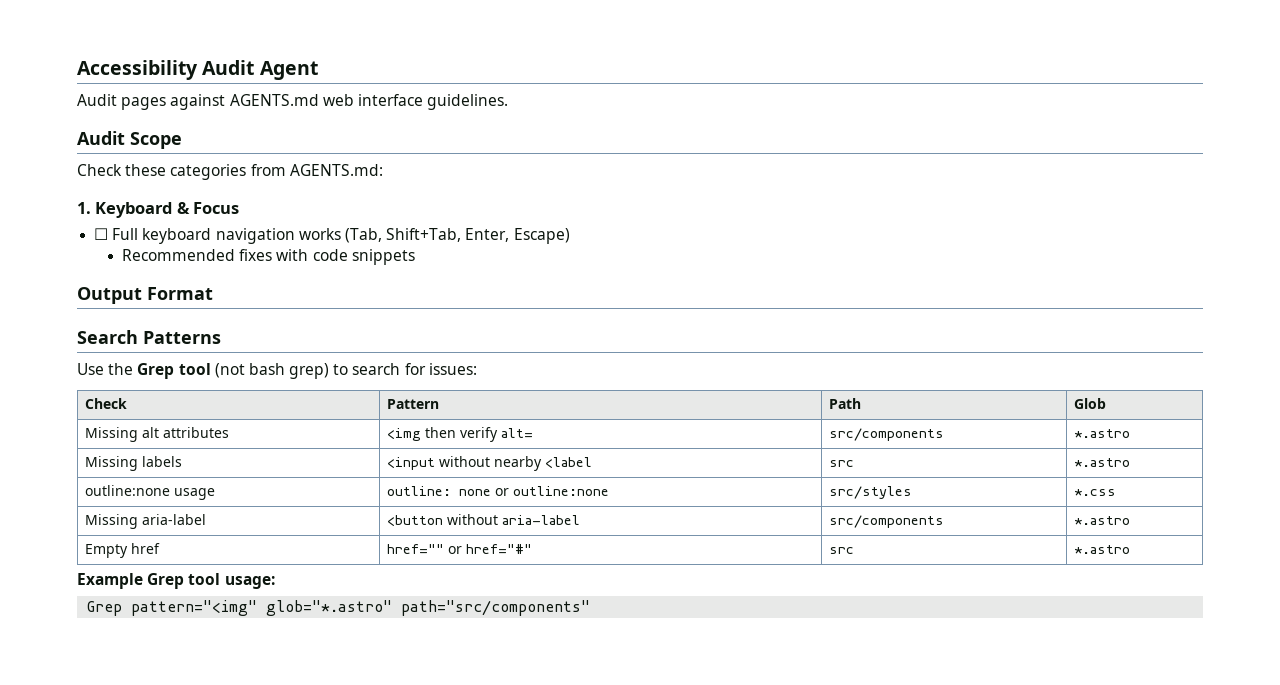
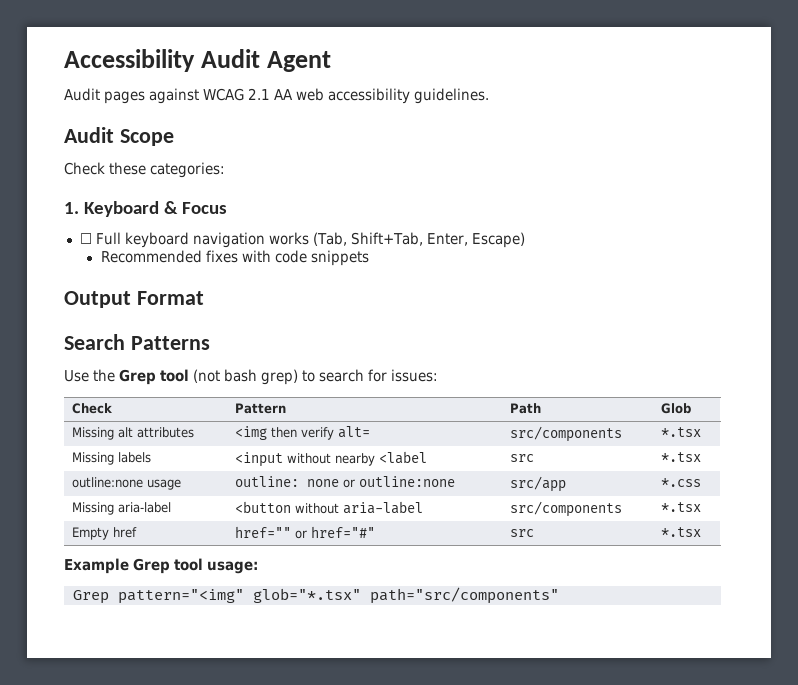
[229,94,423,106] AGENTS.md web interface -> [203,88,410,104] WCAG 2.1 AA web accessibility
[170,164,383,180] categories from AGENTS.md: -> [150,162,225,178] categories:
[1073,429,1130,438] *.astro -> [660,427,701,437] *.tsx
[1073,458,1130,467] *.astro -> [660,452,701,462] *.tsx
[828,486,912,499] src/styles -> [509,476,566,492] src/app
[1073,516,1130,525] *.astro -> [660,502,701,512] *.tsx
[1073,545,1130,554] *.astro -> [660,527,701,537] *.tsx
[266,600,393,616] glob="*.astro" -> [252,588,361,603] glob="*.tsx"

